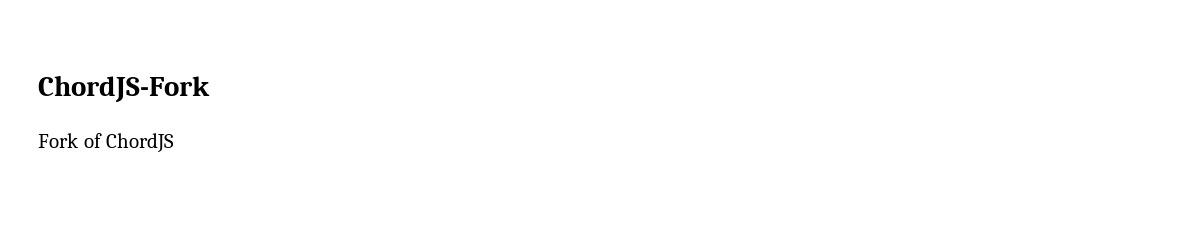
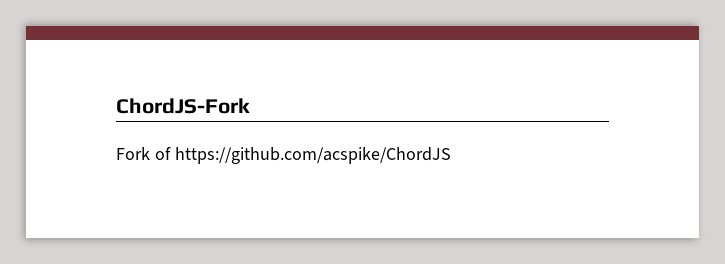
[106,133,175,153] ChordJS -> [174,147,451,164] https://github.com/acspike/ChordJS

